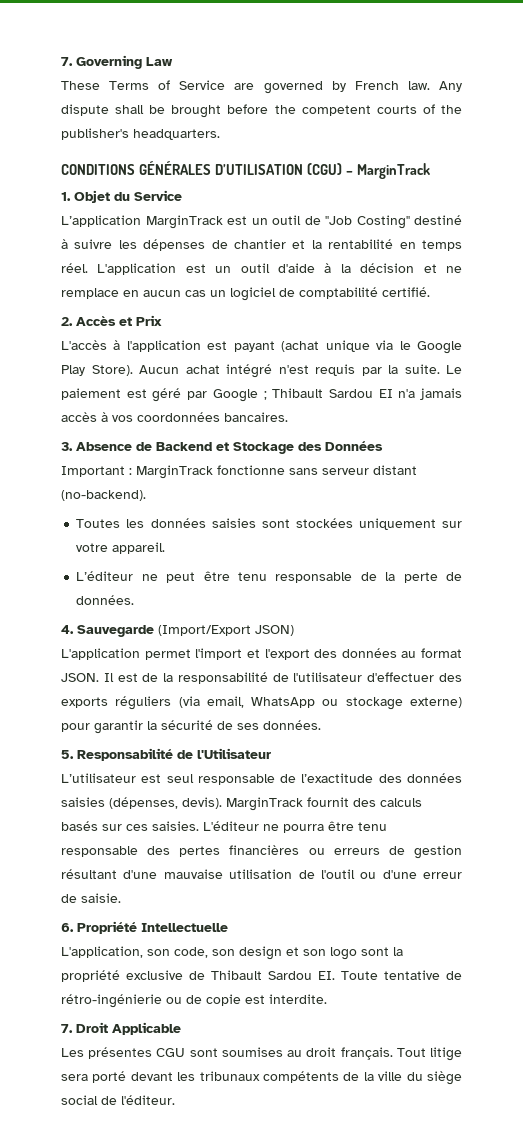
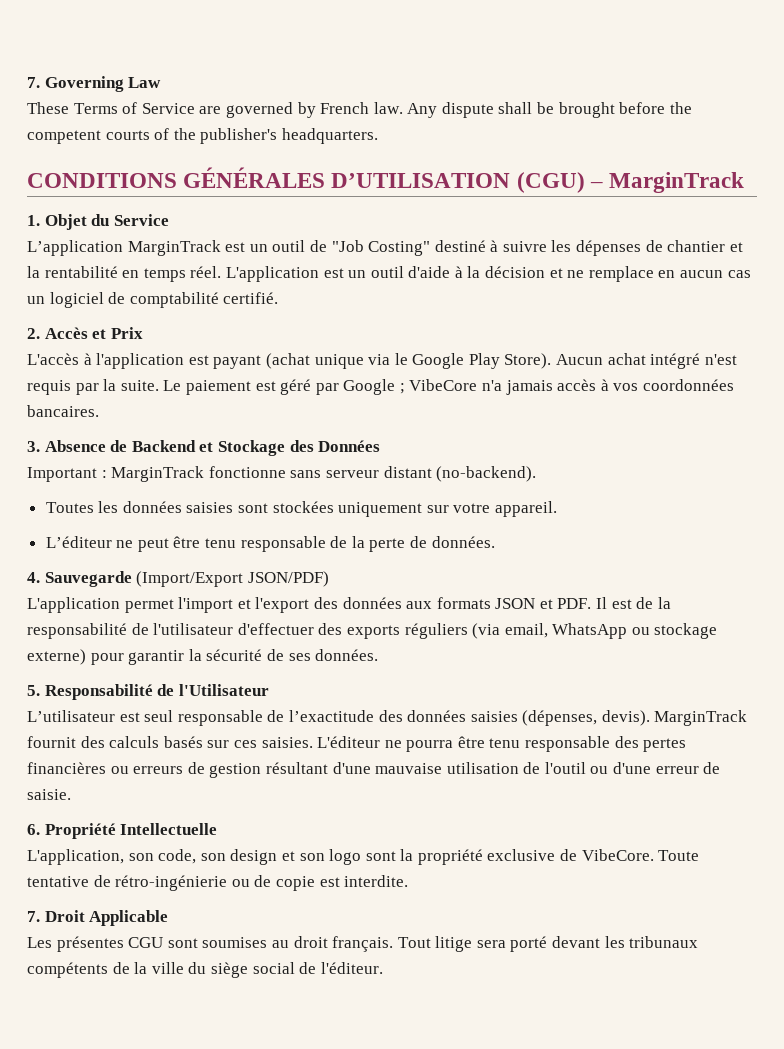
[272,388,393,398] Thibault Sardou EI -> [409,379,478,391] VibeCore
[255,625,294,636] JSON) -> [247,571,329,587] JSON/PDF)
[401,648,462,658] [61,673,99,682] au format JSON. -> [406,597,592,609] aux formats JSON et PDF.
[211,970,335,980] Thibault Sardou EI. -> [581,849,654,861] VibeCore.

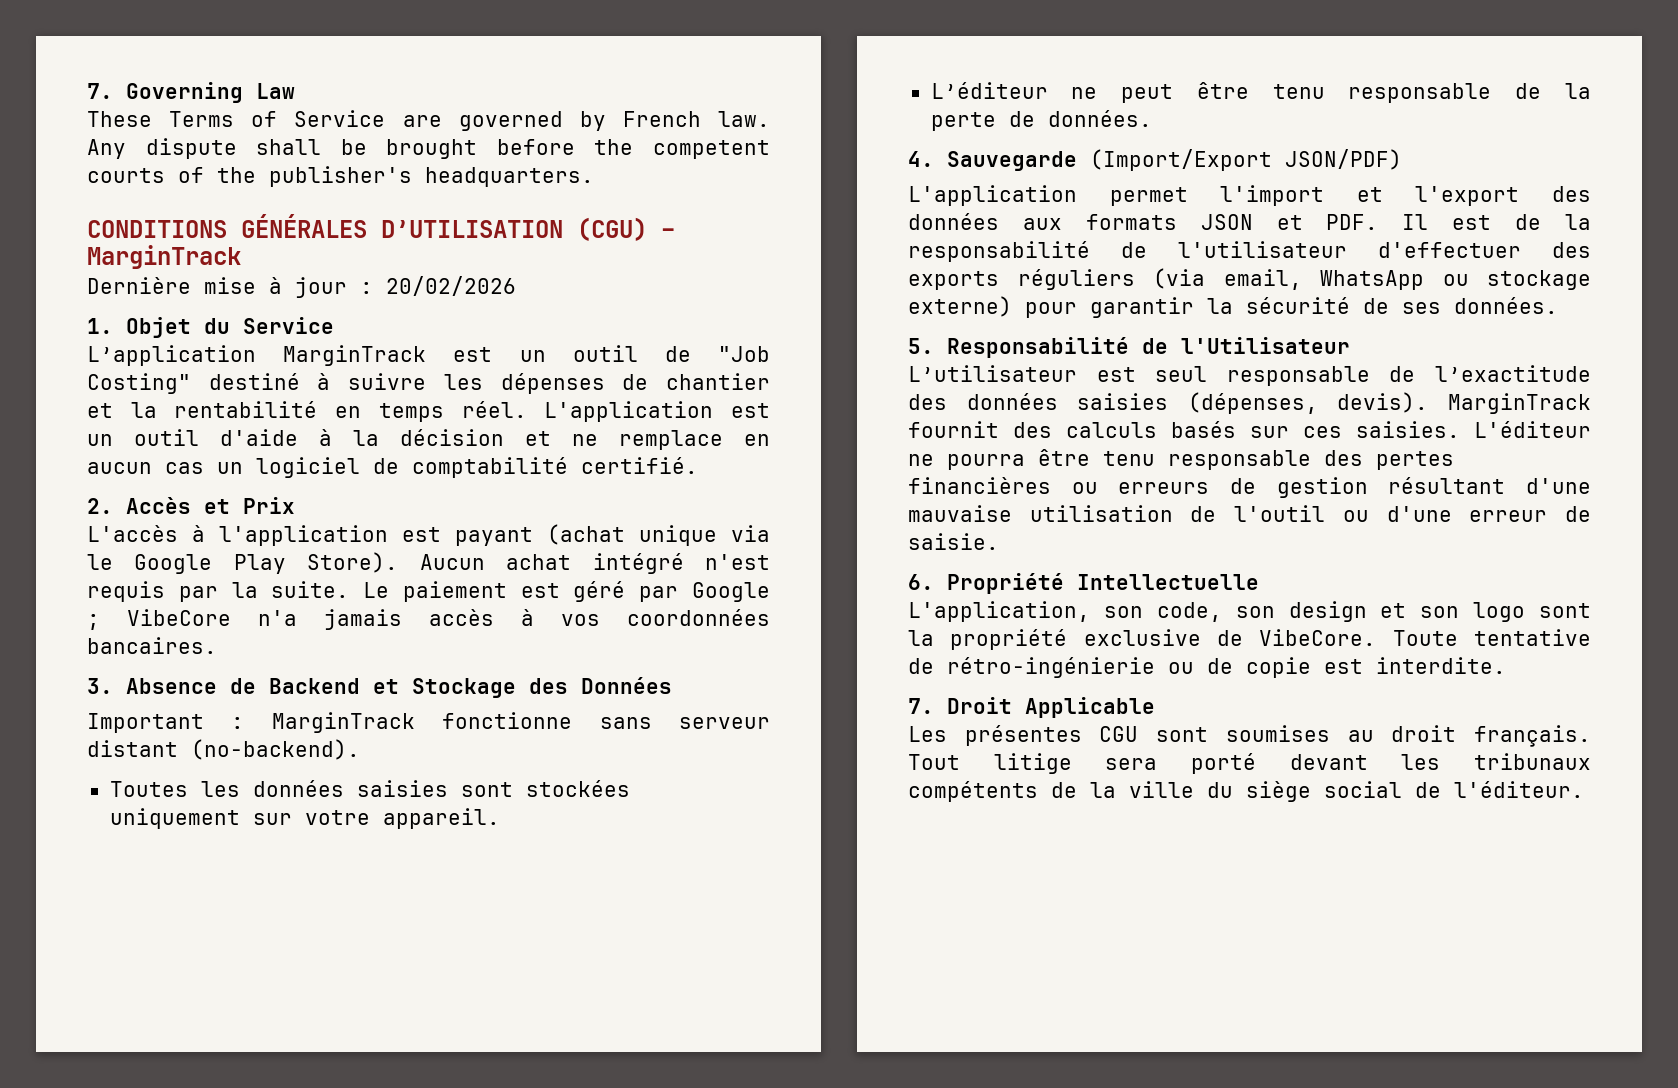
(745, 182) none -> [87,276,516,298] // Dernière mise à jour : 20/02/2026

